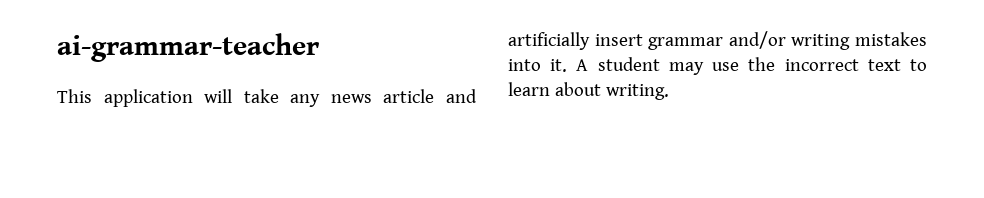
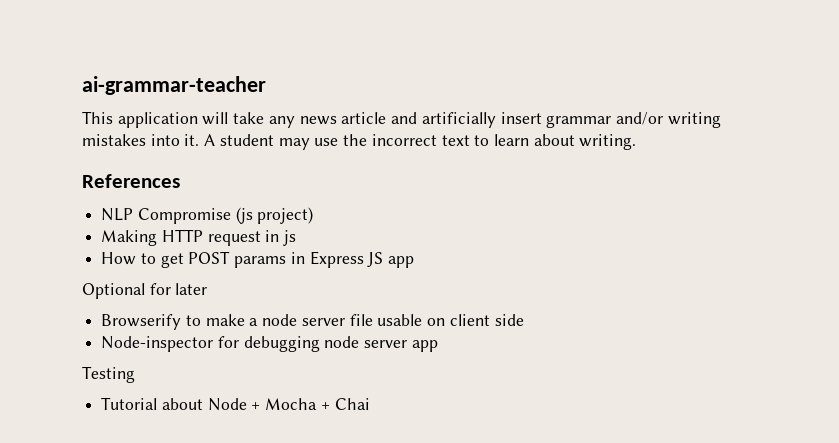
(669, 92) none -> [82,174,180,188] [101,207,314,224] [101,229,297,246] [101,251,415,268] [82,283,208,299] [101,314,524,330] [101,336,438,352] [82,366,135,383] [101,397,370,411] // References // NLP Compromise (js project) // Making HTTP request in js // How to get POST params in Express JS app // Optional for later // Browserify to make a node server file usable on client side // Node-inspector for debugging node server app // Testing // Tutorial about Node + Mocha + Chai

